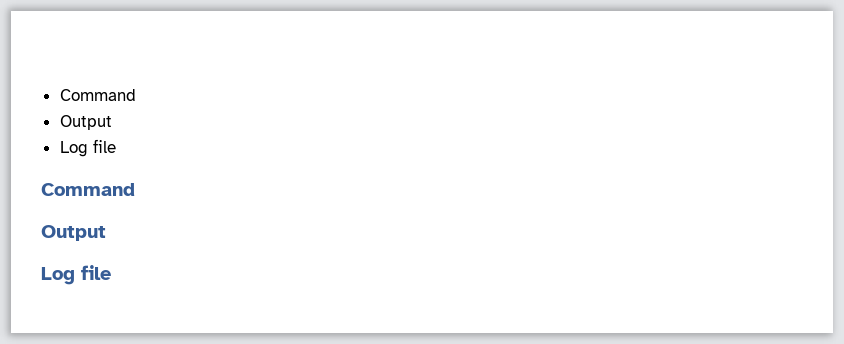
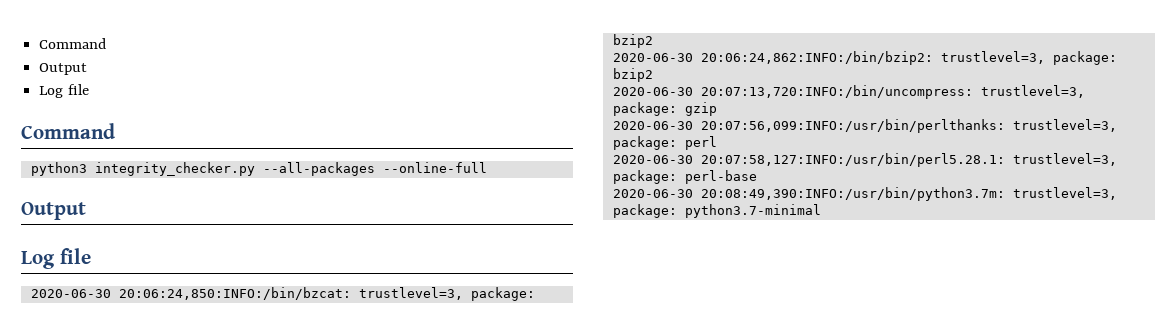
[41,225,106,241] [41,265,111,285] // Output // Log file -> [30,162,487,176] [21,202,86,220] [21,248,91,269] [30,287,535,301] [612,34,653,48] [612,51,1117,65] [612,68,653,82] [612,85,1085,99] [612,102,717,116] [612,119,1117,133] [612,136,717,150] [612,153,1117,167] [612,170,757,184] [612,187,1117,201] [612,204,821,218] // python3 integrity_checker.py --all-packages --online-full // Output // Log file // 2020-06-30 20:06:24,850:INFO:/bin/bzcat: trustlevel=3, package: bzip2 // 2020-06-30 20:06:24,862:INFO:/bin/bzip2: trustlevel=3, package: bzip2 // 2020-06-30 20:07:13,720:INFO:/bin/uncompress: trustlevel=3, package: gzip // 2020-06-30 20:07:56,099:INFO:/usr/bin/perlthanks: trustlevel=3, package: perl // 2020-06-30 20:07:58,127:INFO:/usr/bin/perl5.28.1: trustlevel=3, package: perl-base // 2020-06-30 20:08:49,390:INFO:/usr/bin/python3.7m: trustlevel=3, package: python3.7-minimal

